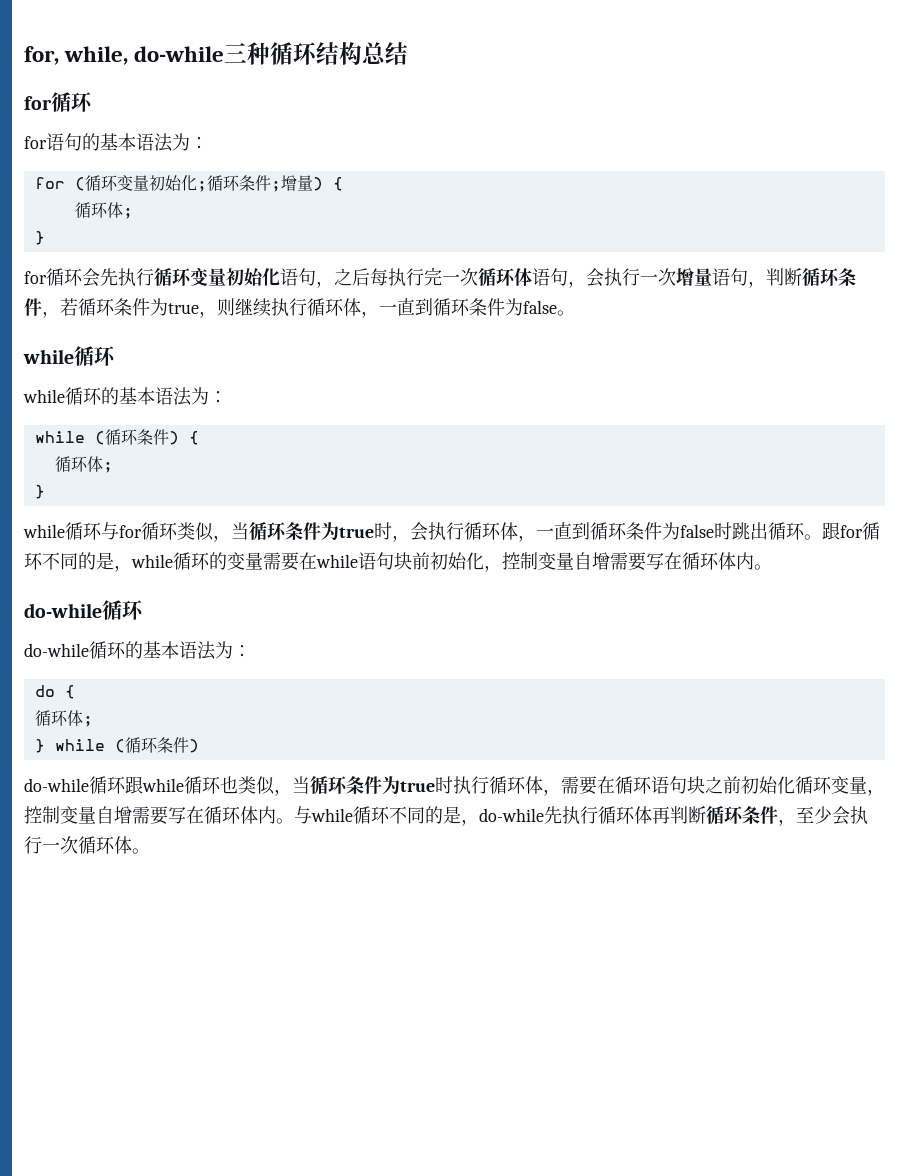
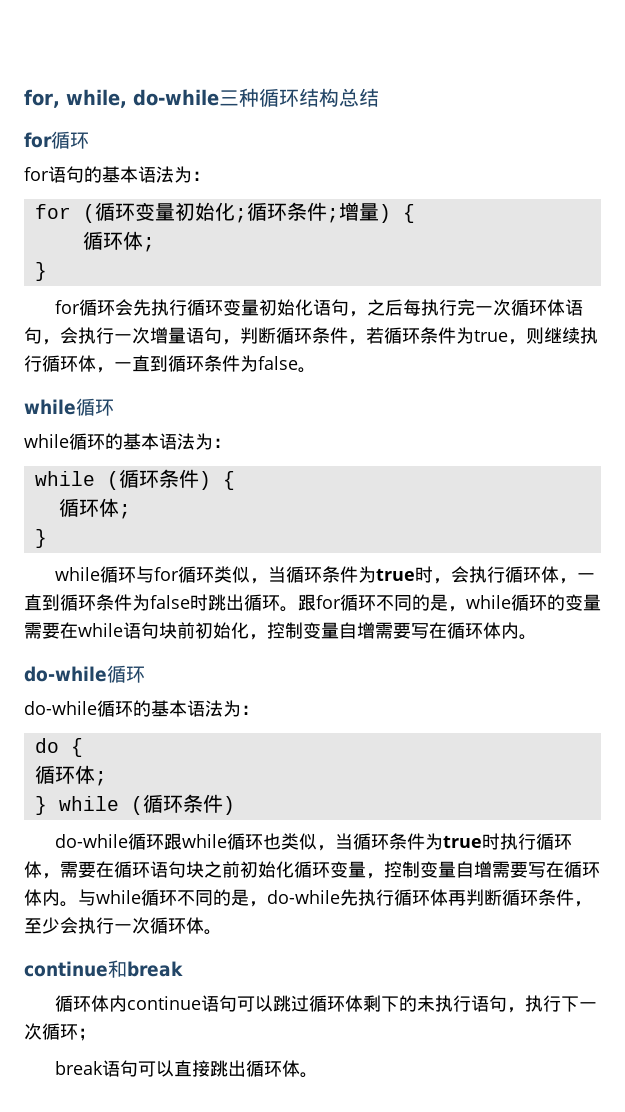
(150, 851) none -> [24,960,183,978] [55,995,598,1013] [24,1023,96,1041] [55,1060,319,1078] // continue和break // 循环体内continue语句可以跳过循环体剩下的未执行语句，执行下一次循环； // break语句可以直接跳出循环体。

